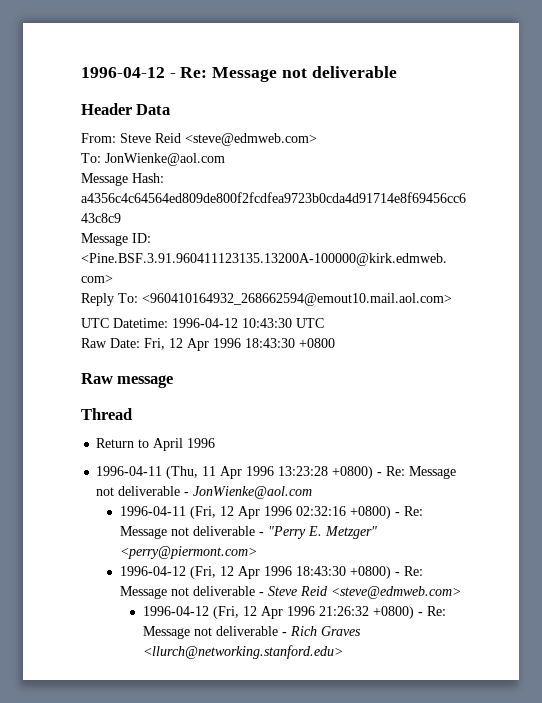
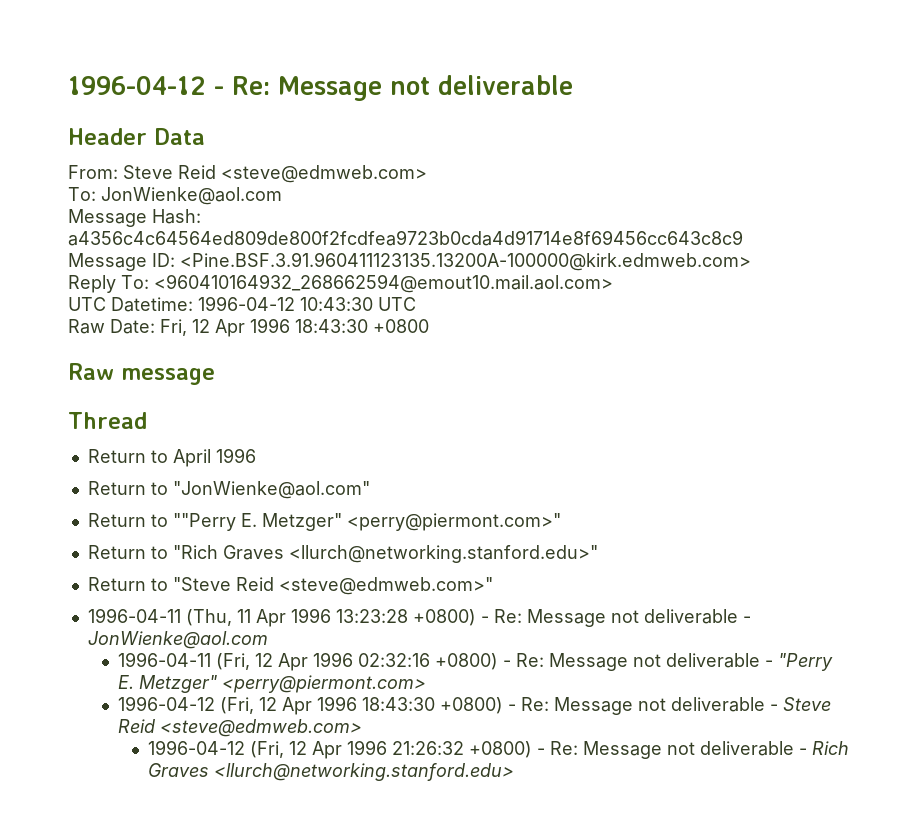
(216, 443) none -> [87,481,370,499] [87,513,561,531] [87,545,598,563] [87,577,493,595] // Return to "JonWienke@aol.com" // Return to ""Perry E. Metzger" <perry@piermont.com>" // Return to "Rich Graves <llurch@networking.stanford.edu>" // Return to "Steve Reid <steve@edmweb.com>"

